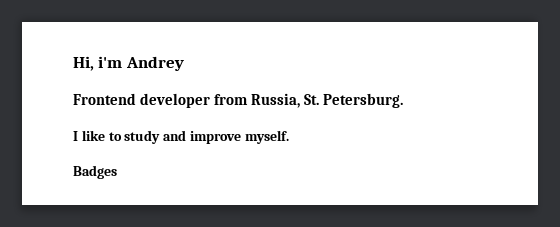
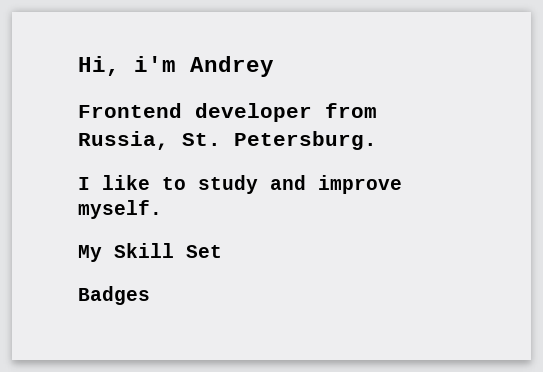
(289, 137) none -> [78,243,222,262] // My Skill Set

